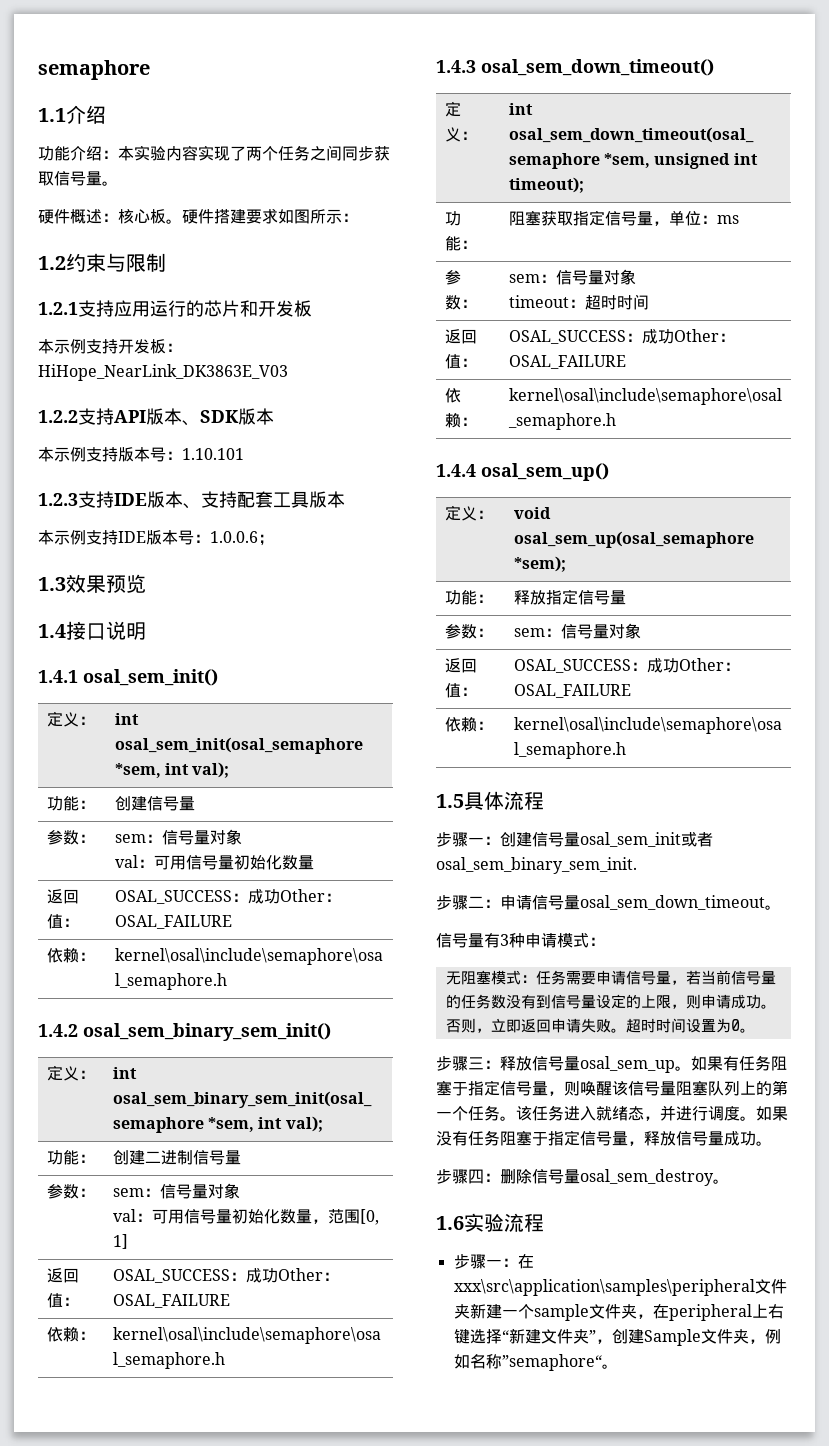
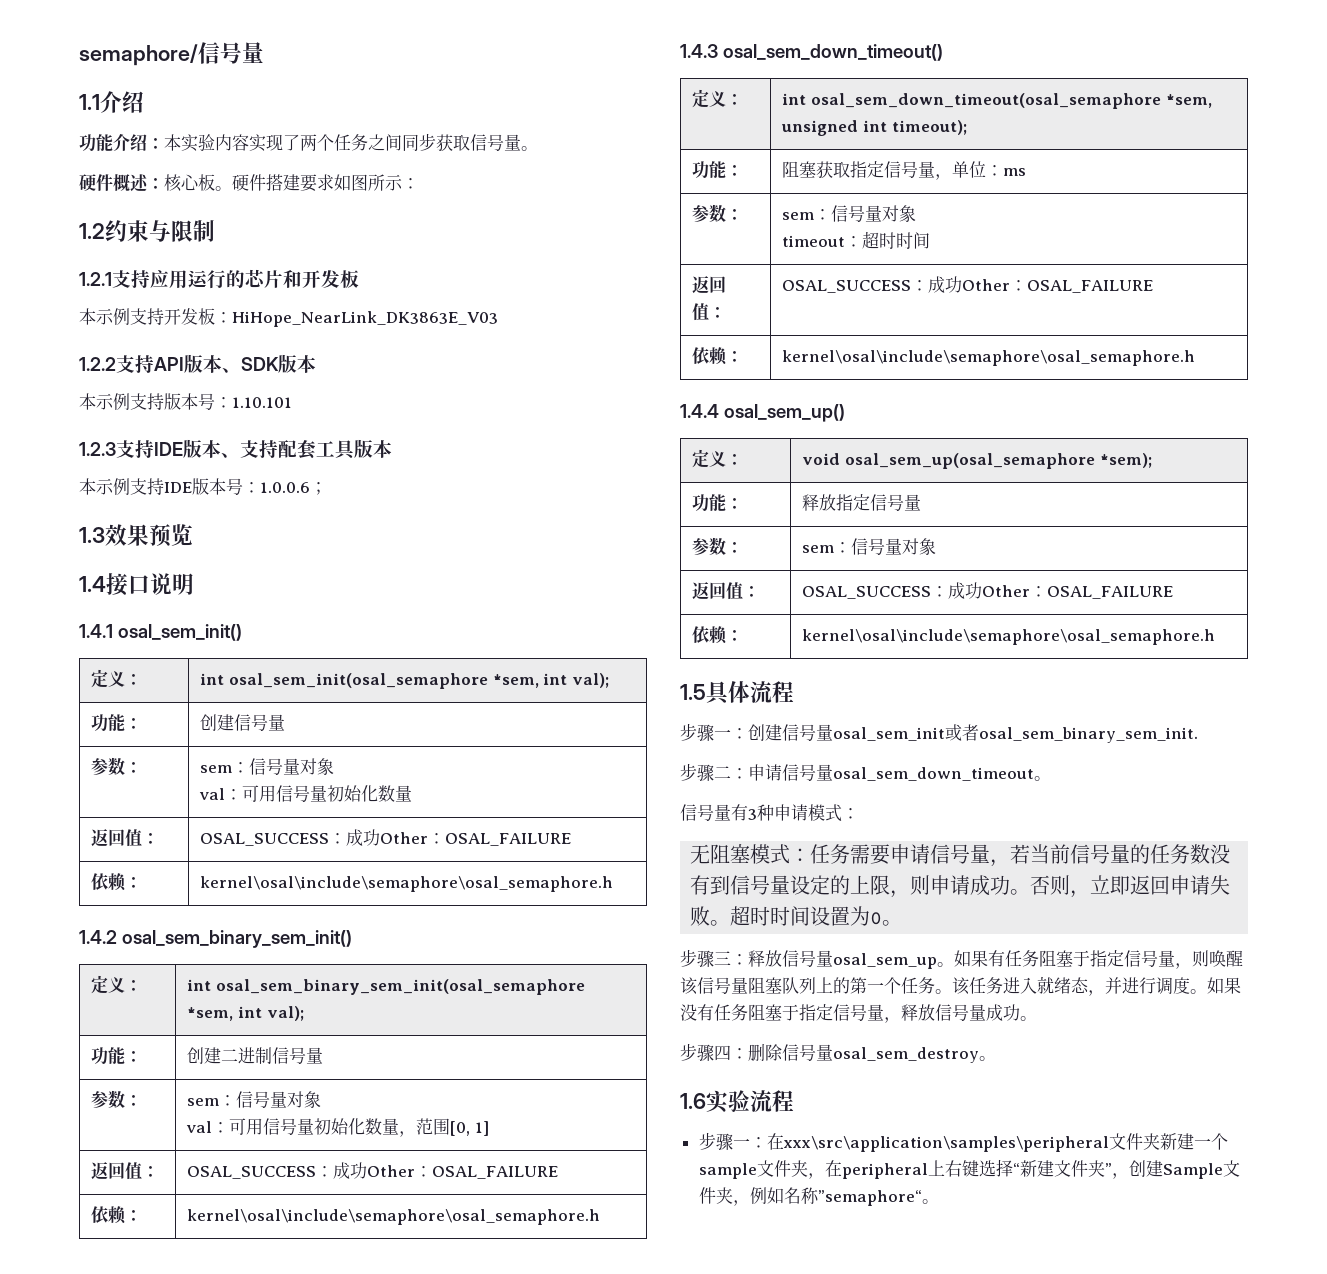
[38,60,150,80] semaphore -> [79,42,264,66] semaphore/信号量

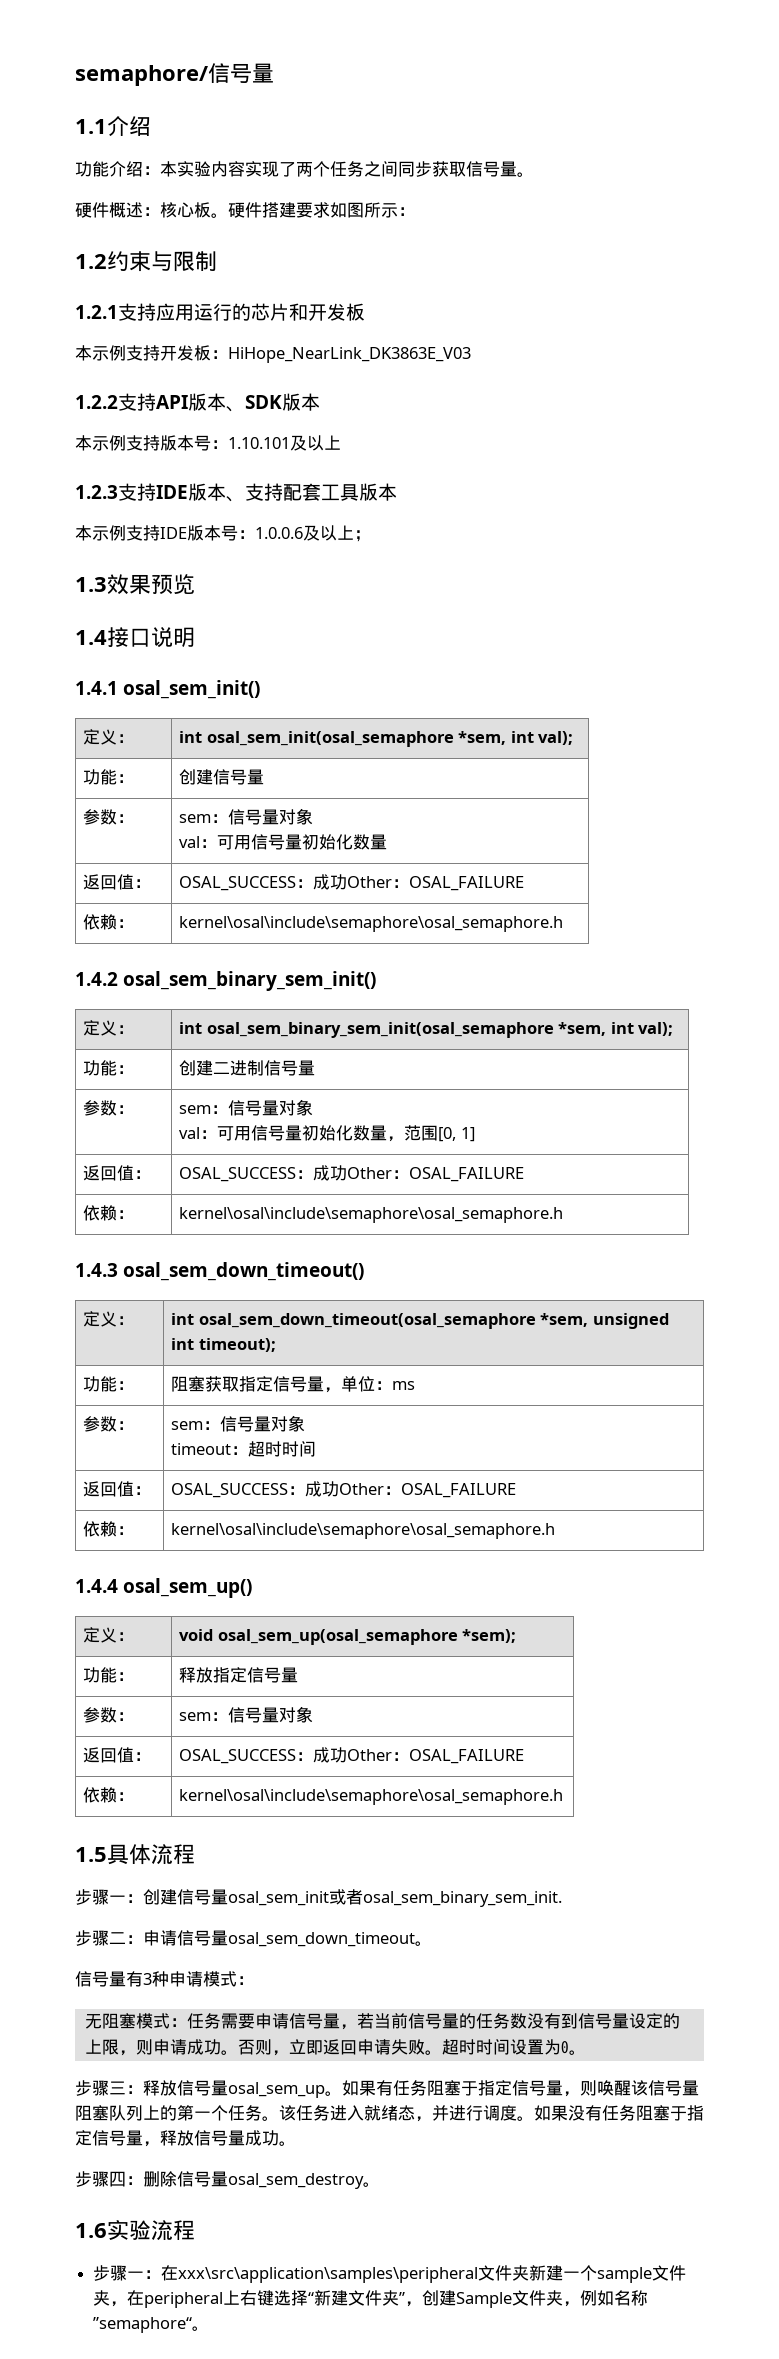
(292, 402) none -> [290,435,341,451] 及以上
(310, 487) none -> [303,525,354,541] 及以上

